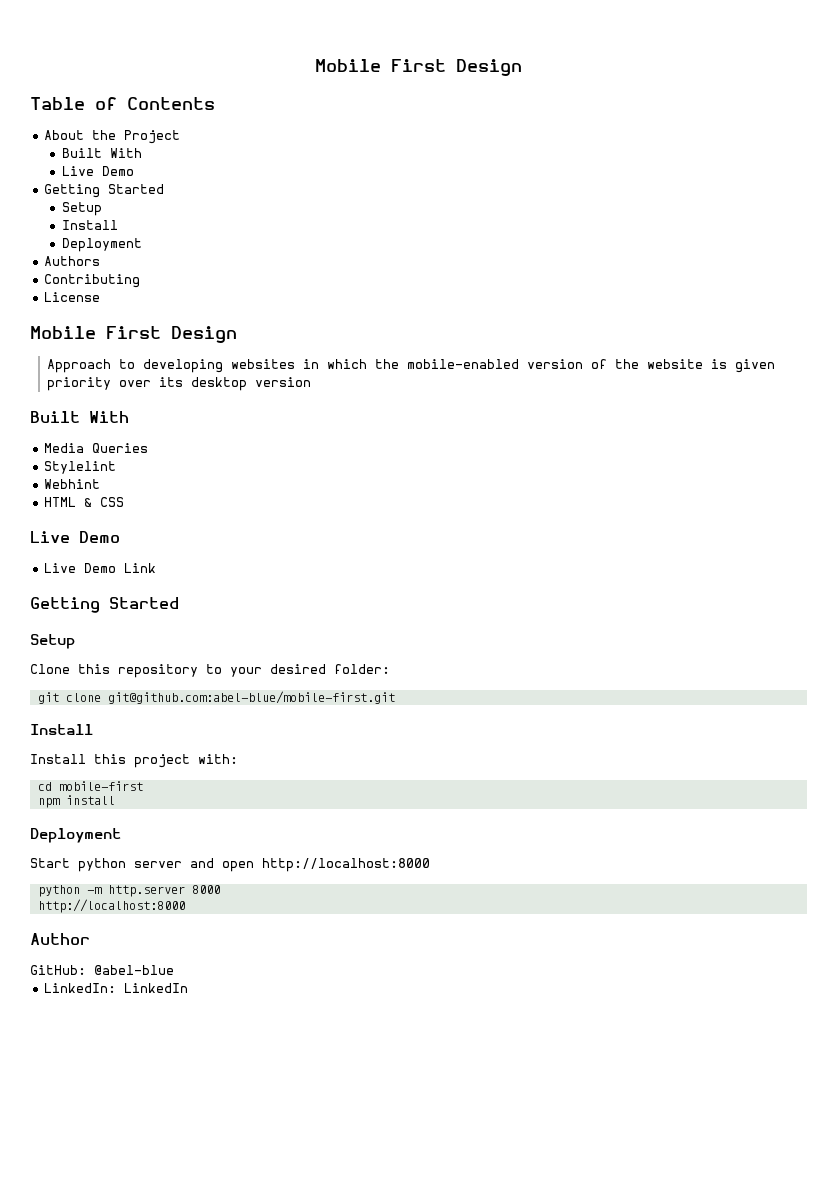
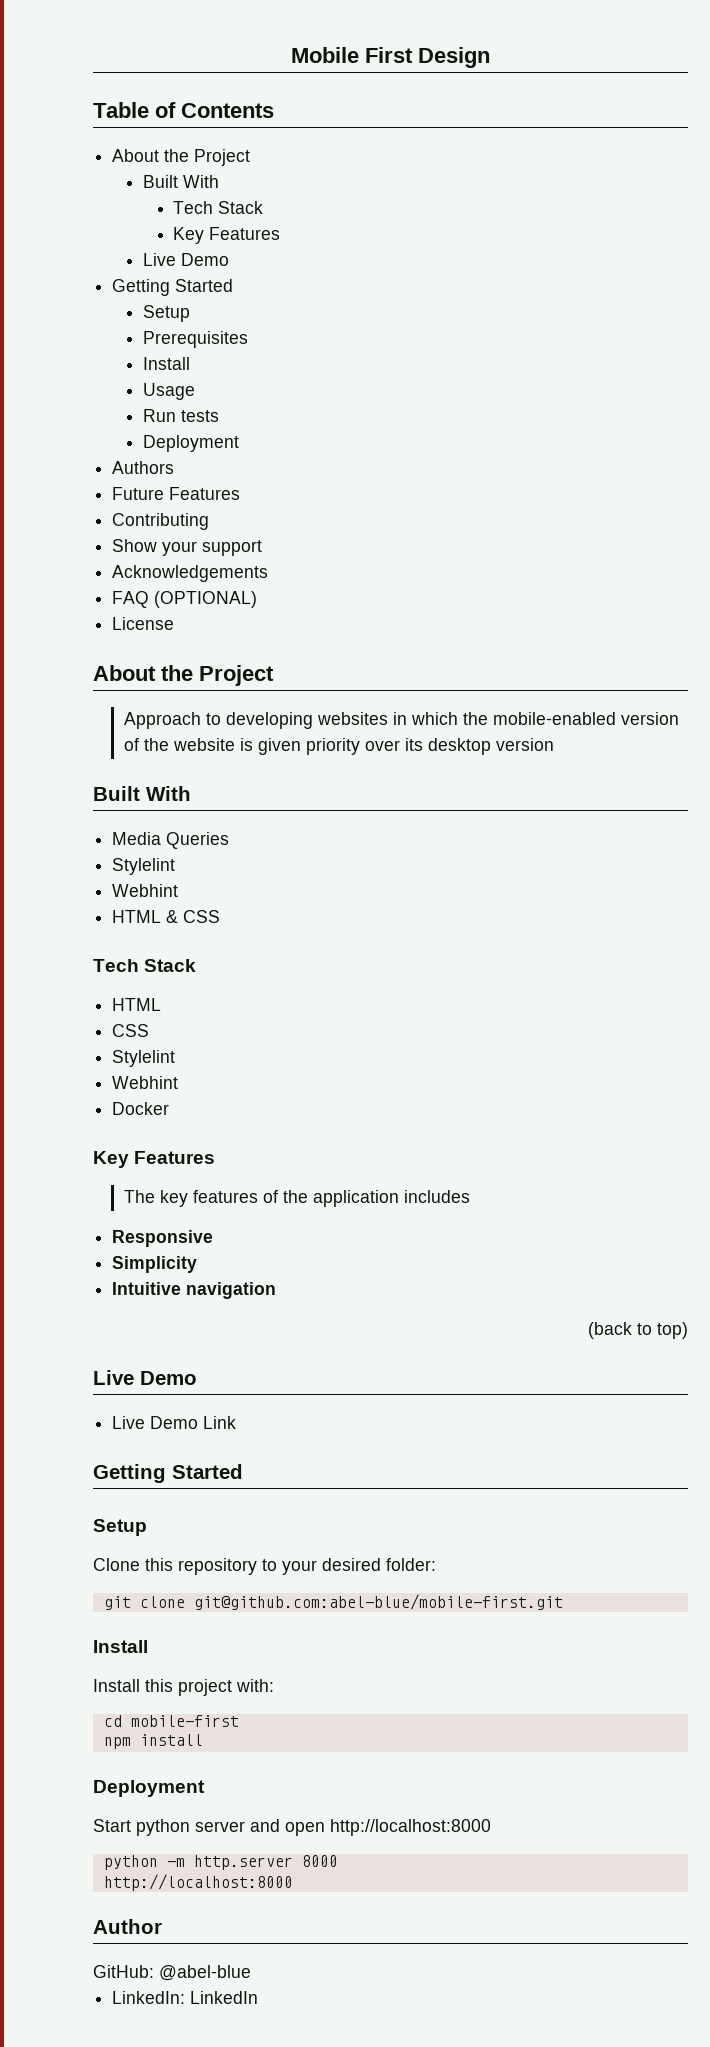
(142, 153) none -> [173,201,264,214] [173,227,281,244] // Tech Stack // Key Features
[61,220,118,230] // Install -> [142,331,248,348] [142,357,190,370] [142,383,195,400] [142,409,219,422] // Prerequisites // Install // Usage // Run tests
(101, 261) none -> [112,487,241,500] // Future Features
[44,292,101,302] [30,326,237,343] License // Mobile First Design -> [112,539,263,556] [112,565,269,582] [112,591,258,608] [112,617,175,630] [93,665,274,686] Show your support // Acknowledgements // FAQ (OPTIONAL) // License // About the Project
(125, 502) none -> [93,959,197,972] [112,998,162,1011] [112,1024,150,1037] [112,1050,176,1067] [112,1076,179,1089] [112,1102,170,1115] [93,1151,216,1168] [123,1190,470,1207] [112,1230,214,1247] [112,1256,198,1273] [112,1282,277,1299] [588,1322,688,1339] // Tech Stack // HTML // CSS // Stylelint // Webhint // Docker // Key Features // The key features of the application includes // Responsive // Simplicity // Intuitive navigation // (back to top)

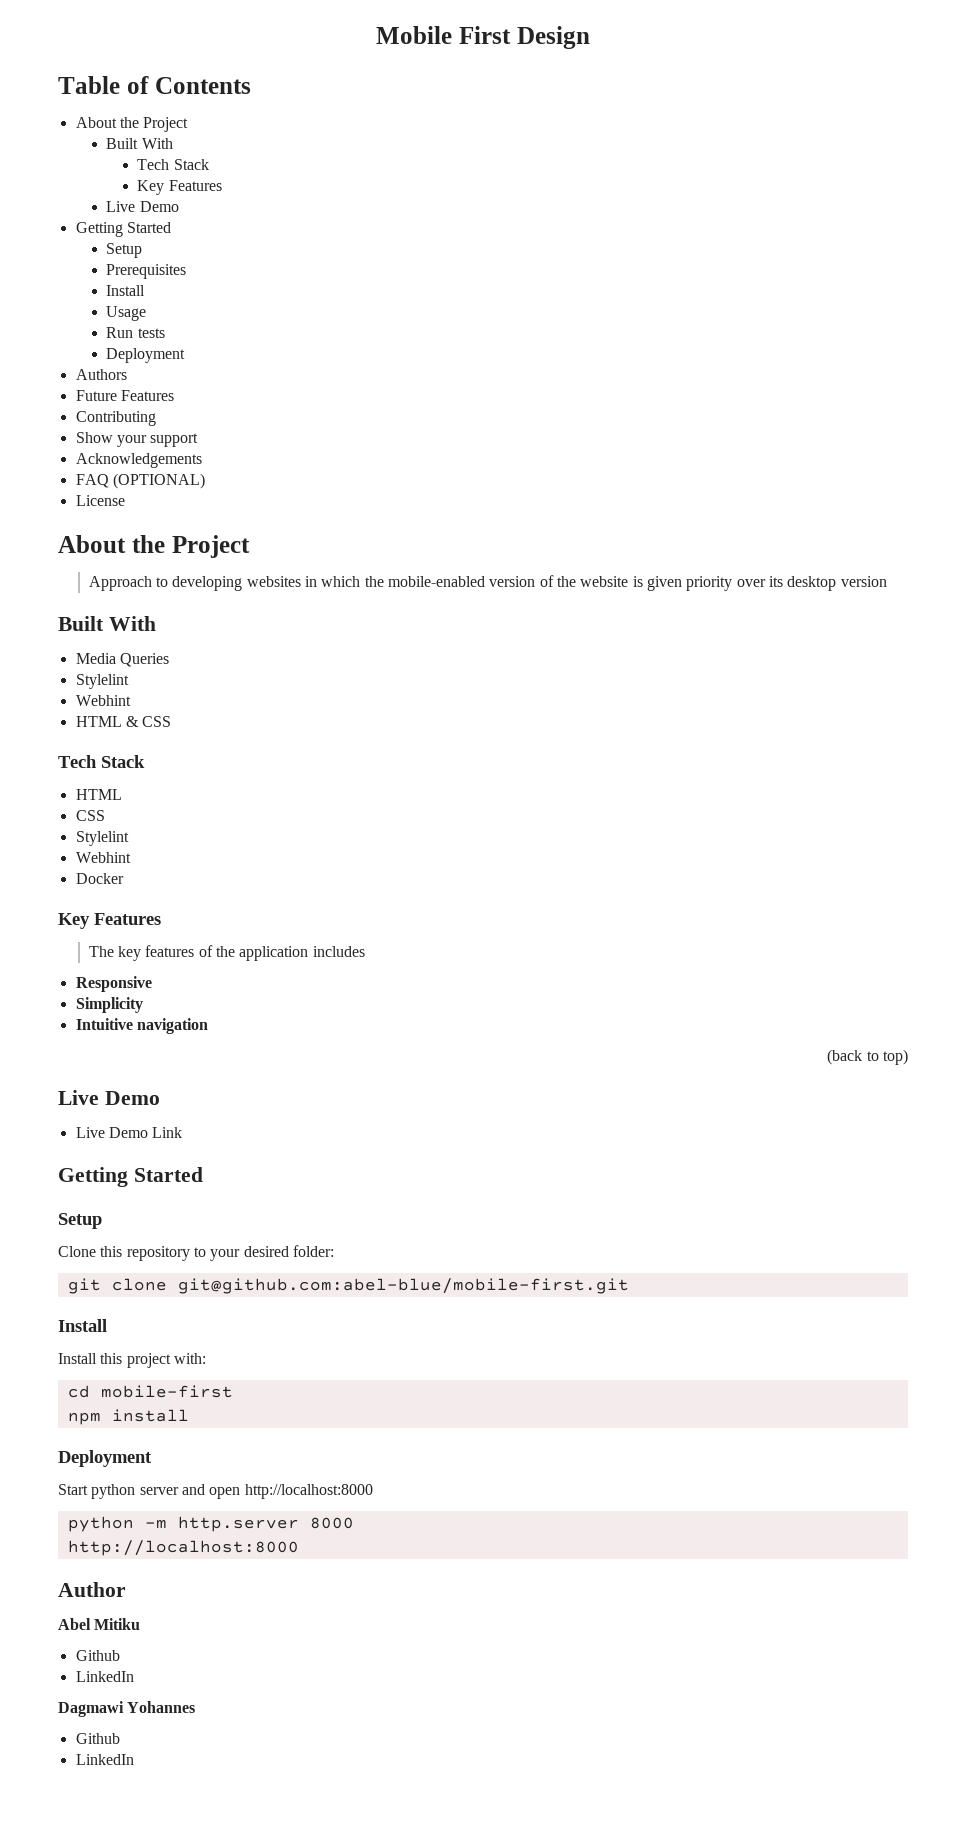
[93,1965,251,1981] [112,1991,186,2004] GitHub: @abel-blue // LinkedIn: -> [58,1618,141,1630] [75,1650,120,1661] [75,1671,134,1682] [58,1701,196,1717] [75,1733,120,1744] Abel Mitiku // Github // LinkedIn // Dagmawi Yohannes // Github //

